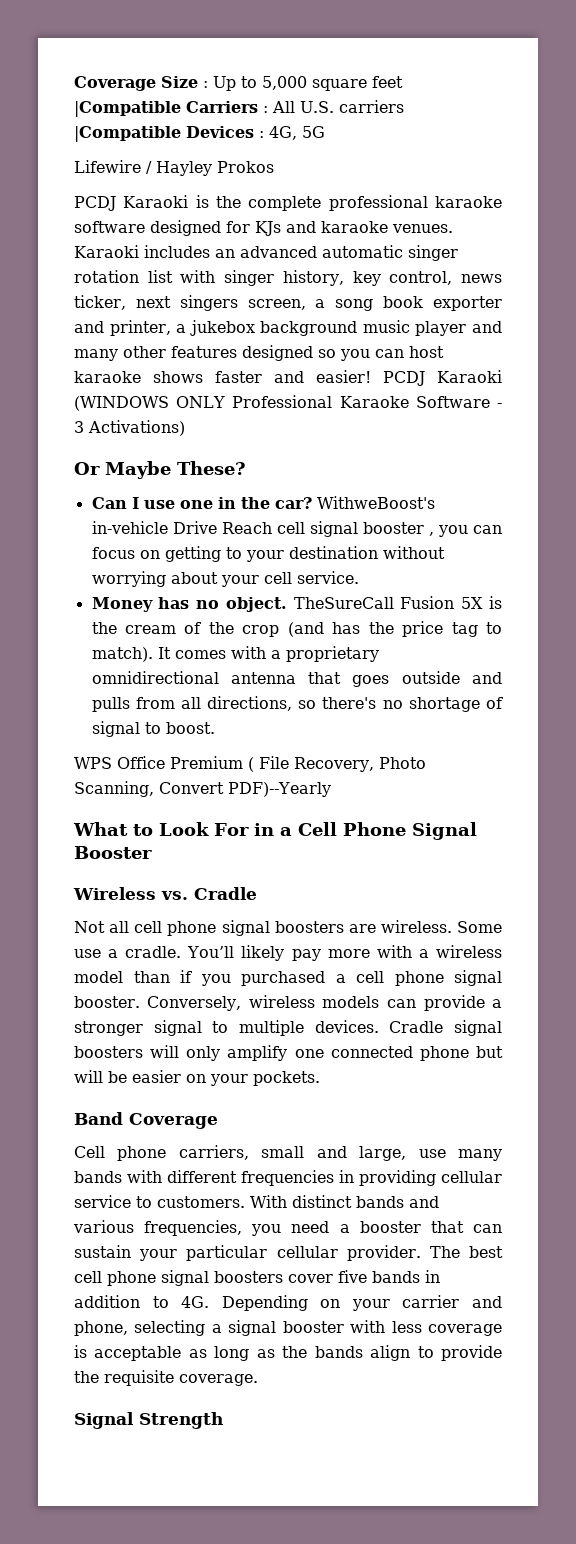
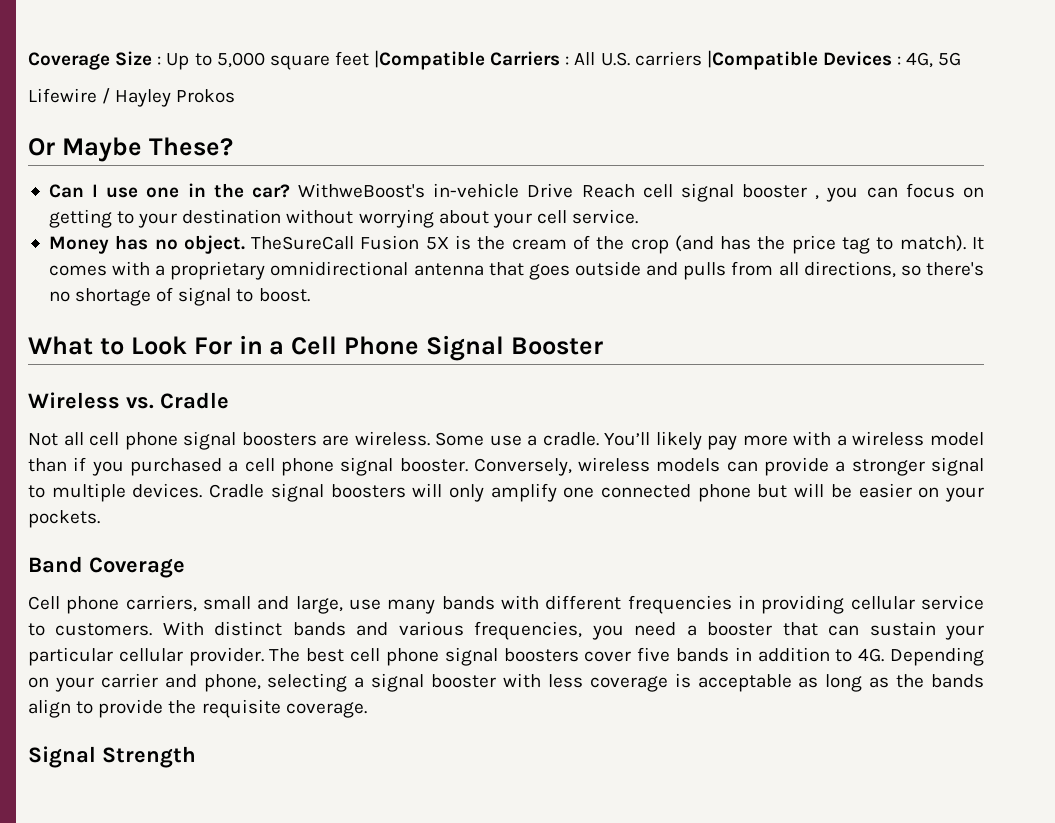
[74,195,503,211] [74,220,453,236] [74,245,458,261] [74,270,502,286] [74,295,502,311] [74,320,503,336] [74,345,444,361] [74,370,502,386] [74,395,502,411] [74,420,185,436] // PCDJ Karaoki is the complete professional karaoke software designed for KJs and karaoke venues. Karaoki includes an advanced automatic singer rotation list with singer history, key control, news ticker, next singers screen, a song book exporter and printer, a jukebox background music player and many other features designed so you can host karaoke shows faster and easier! PCDJ Karaoki (WINDOWS ONLY Professional Karaoke Software - 3 Activations) -> (236, 96) none
[74,756,426,772] [74,781,331,797] // WPS Office Premium ( File Recovery, Photo Scanning, Convert PDF)--Yearly -> (310, 295) none

